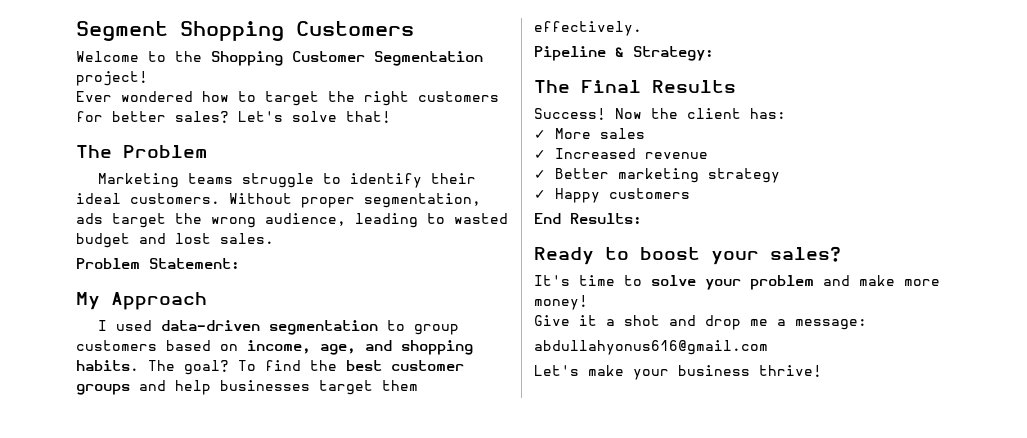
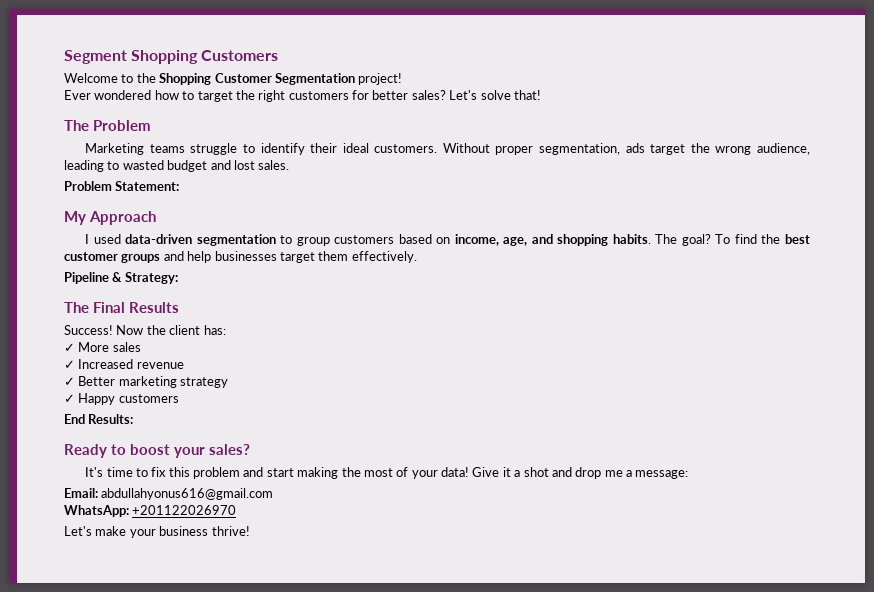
[651,275,940,290] [534,295,588,310] solve your problem and make more money! // -> [151,467,470,479] fix this problem and start making the most of your data!
(867, 324) none -> [64,488,98,498] Email:
(768, 347) none -> [64,505,237,517] // WhatsApp: +201122026970

